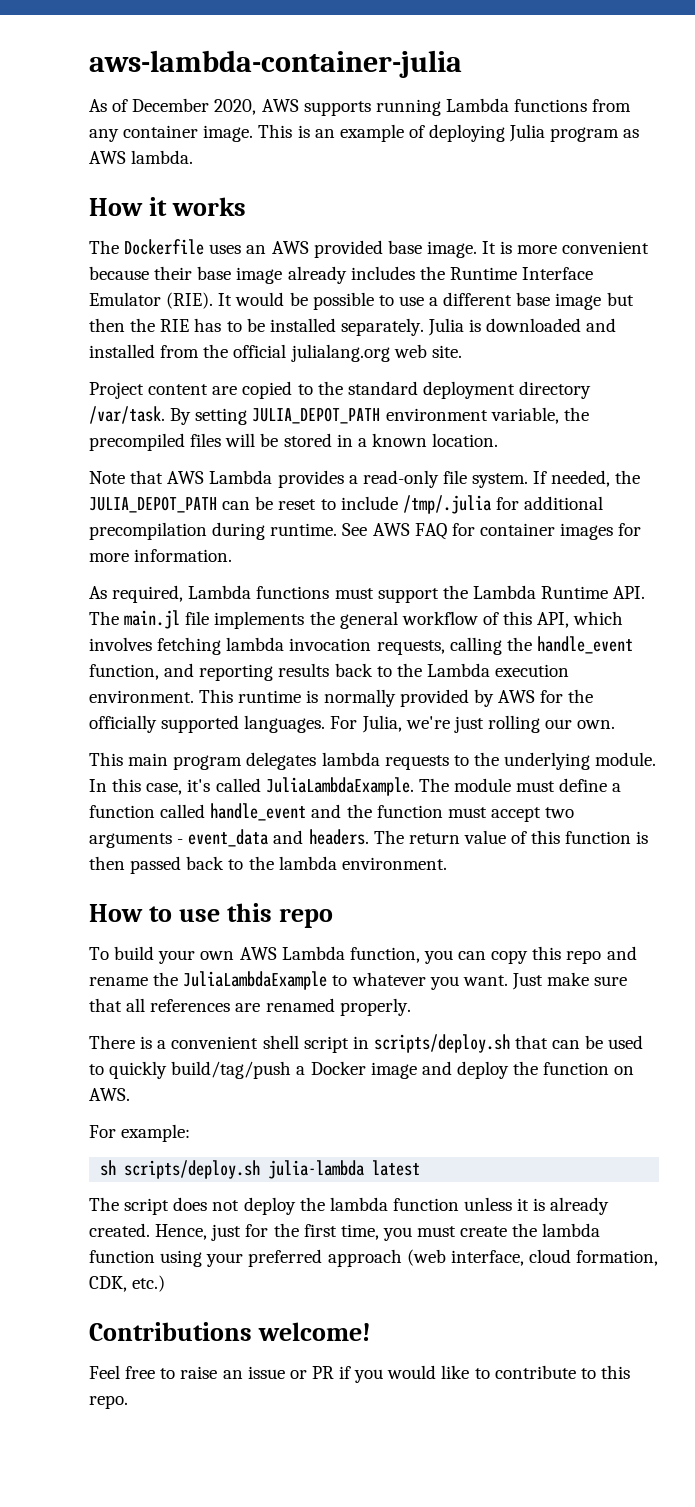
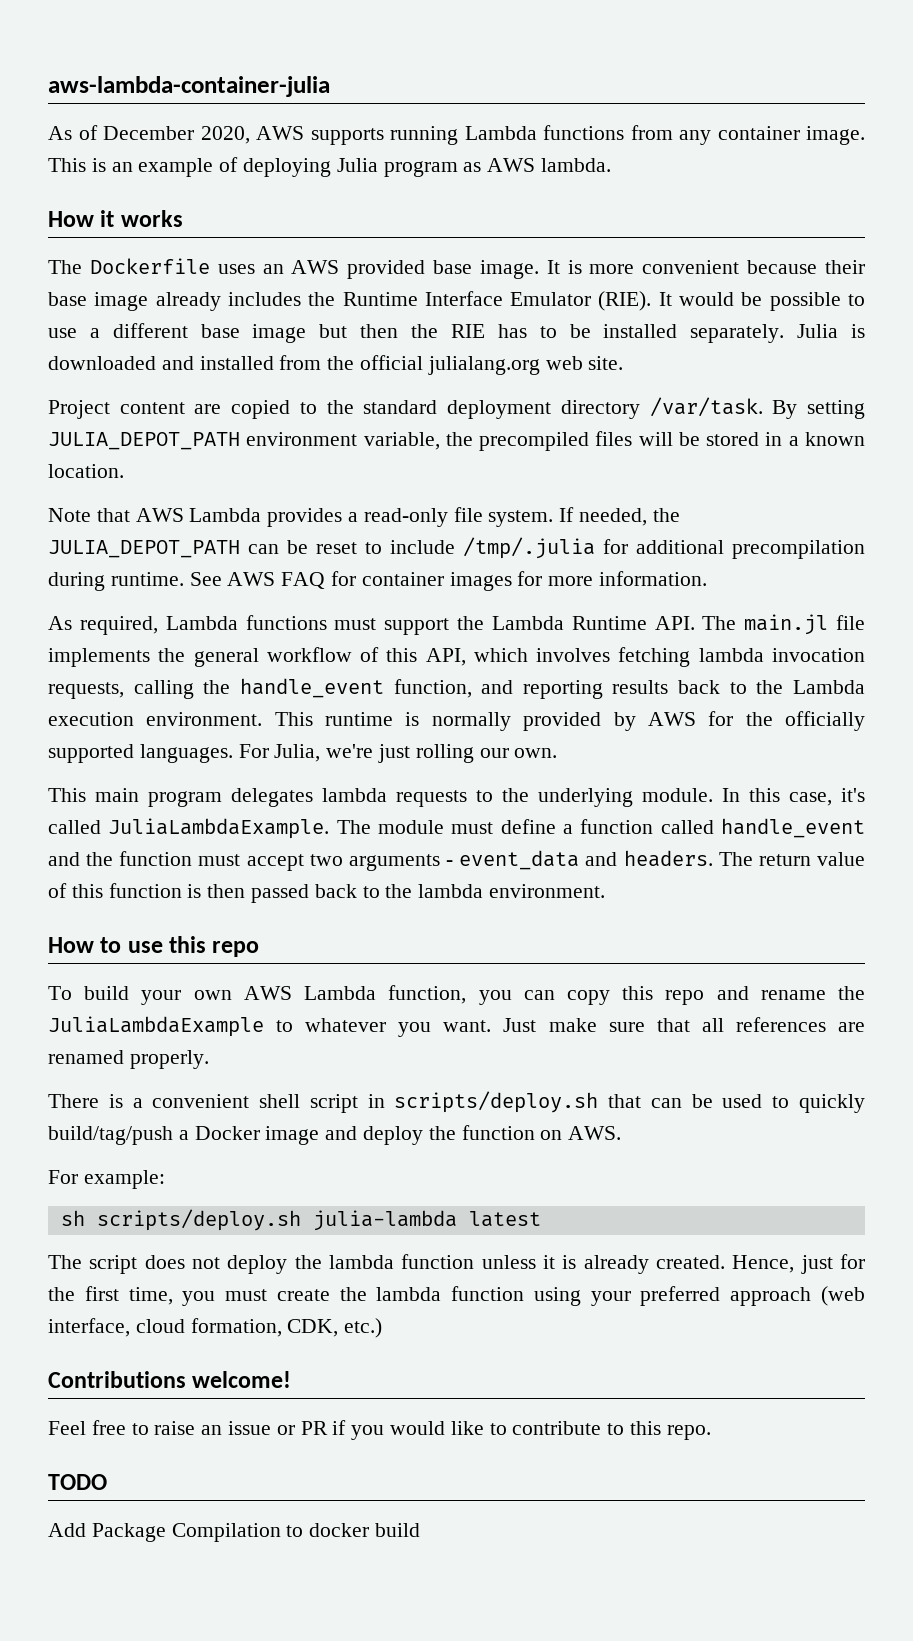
(128, 1402) none -> [48,1474,107,1490] [48,1523,421,1542] // TODO // Add Package Compilation to docker build

